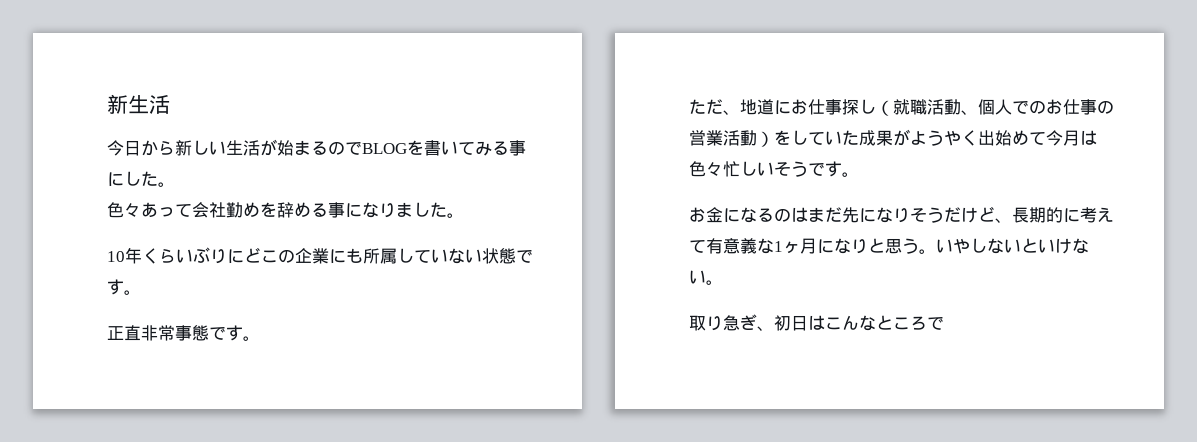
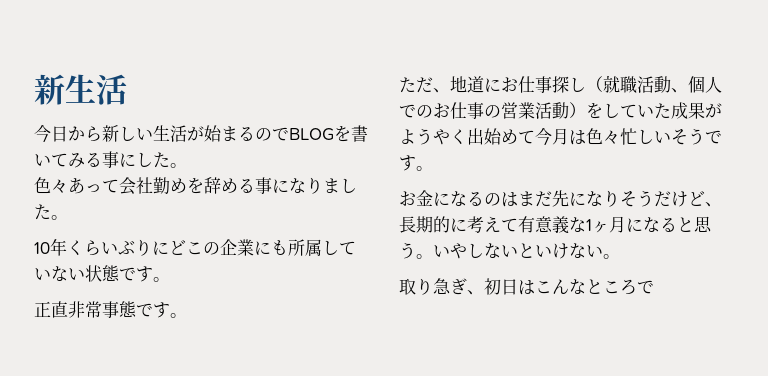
[851,239,868,254] り -> [660,217,677,232] る

